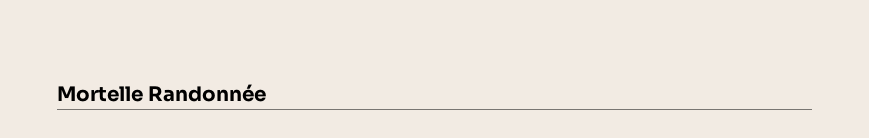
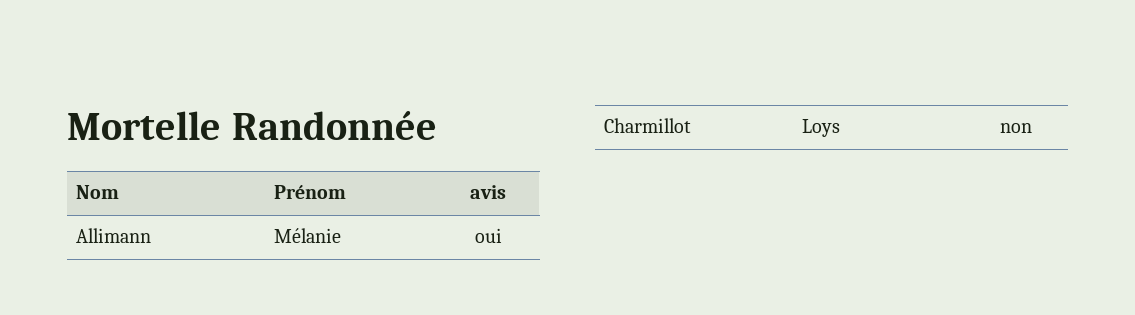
(267, 93) none -> [75,185,119,199] [273,185,346,199] [470,185,506,199] [75,228,151,243] [273,228,341,243] [474,228,502,243] [603,118,691,133] [801,119,840,137] [1000,123,1032,133] // Nom | Prénom | avis // Allimann | Mélanie | oui // Charmillot | Loys | non

